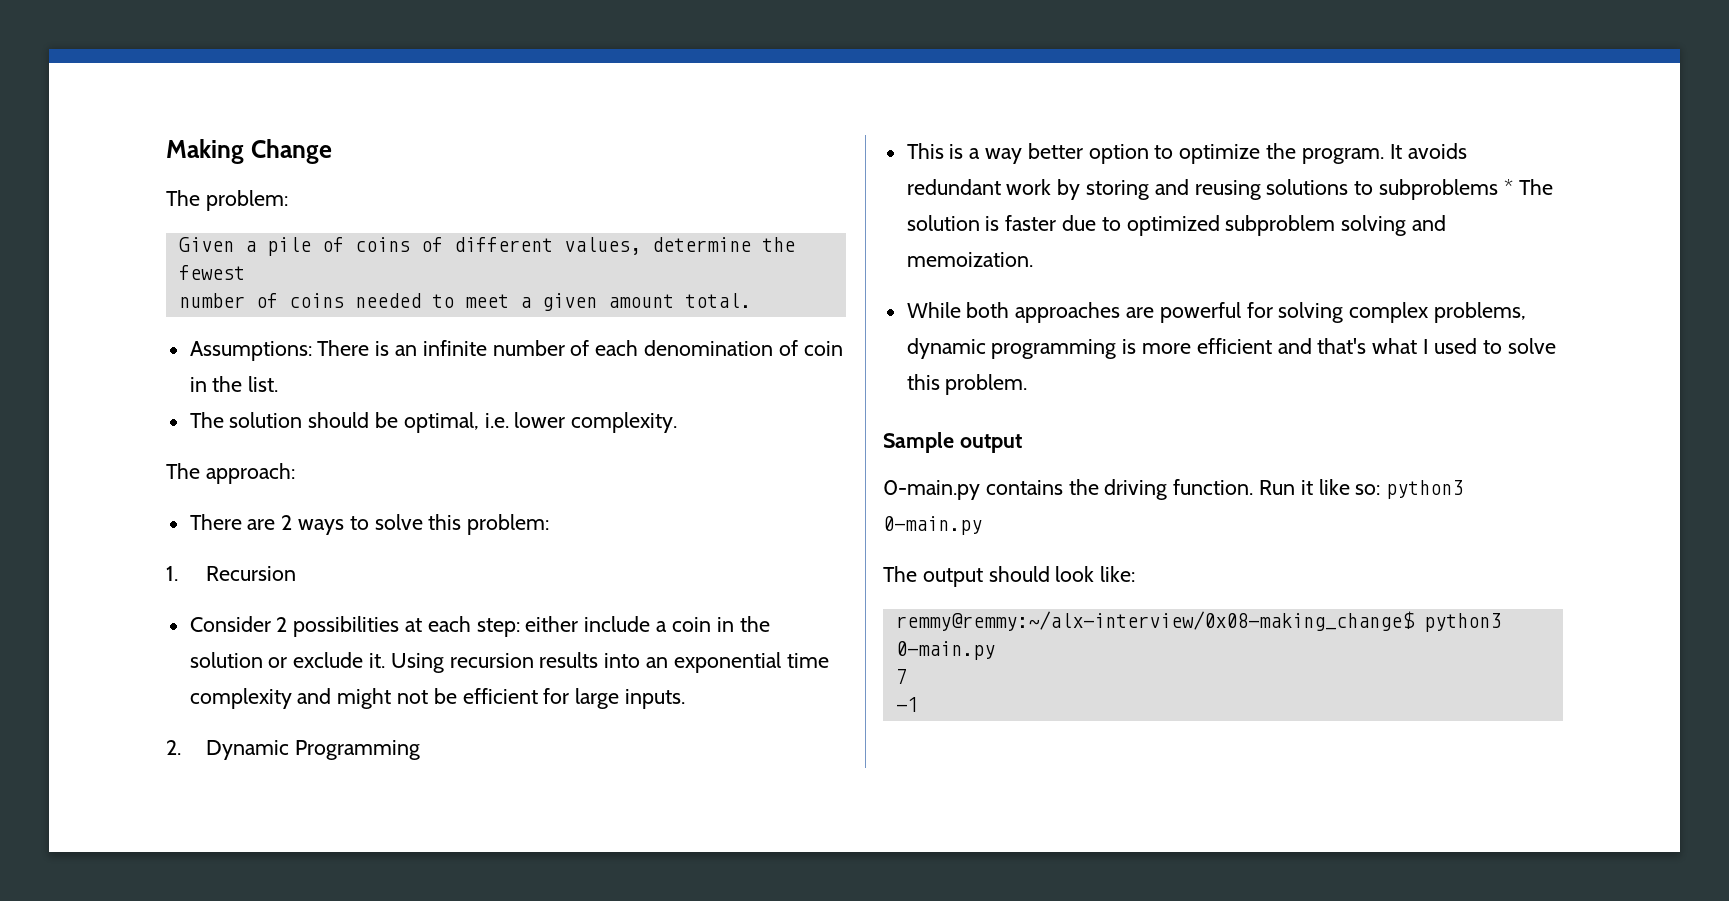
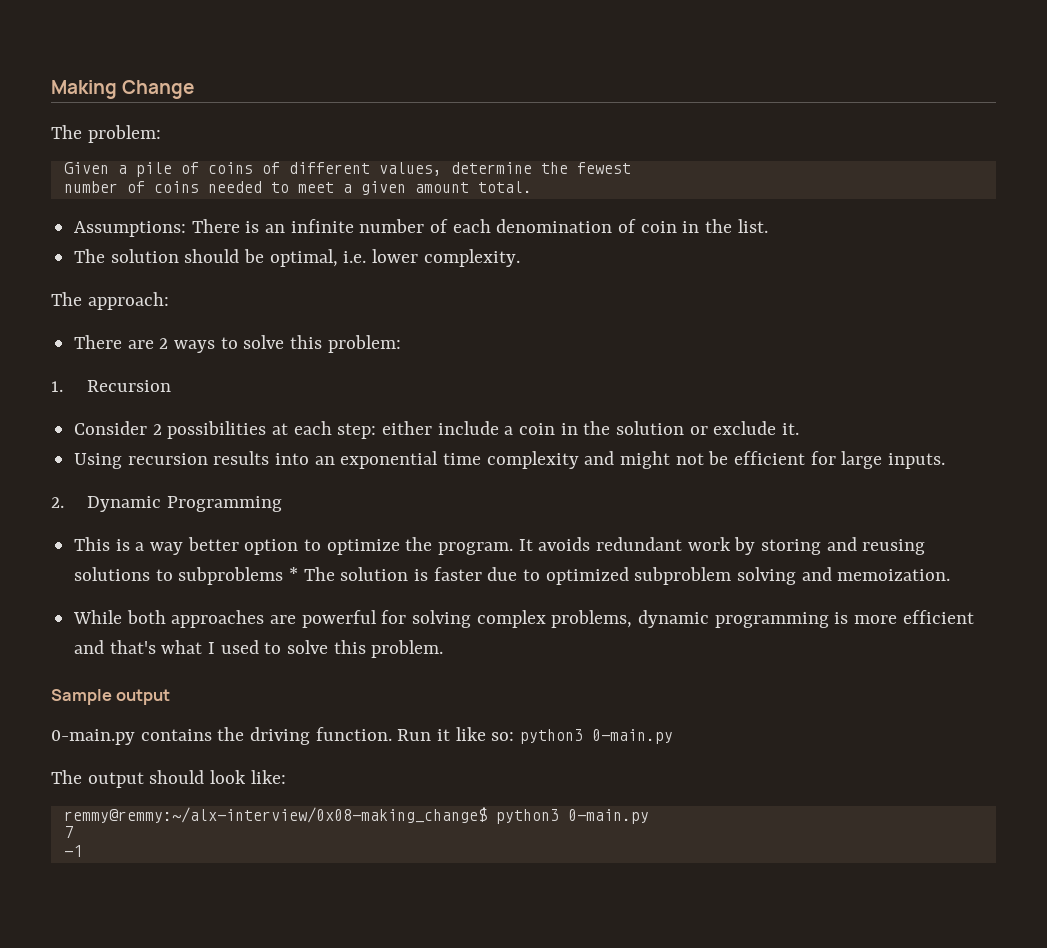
(386, 660) none -> (800, 429) //

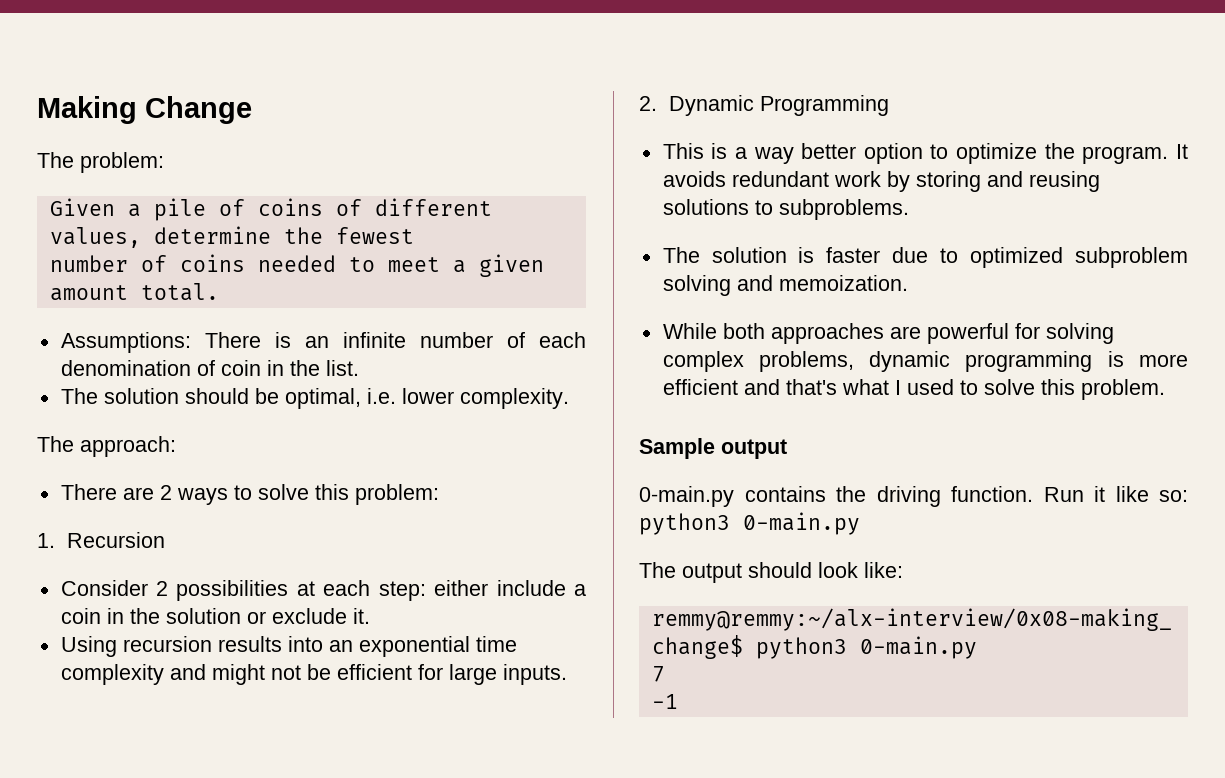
[178,567,299,585] subproblems * -> [778,199,909,220] subproblems. //

